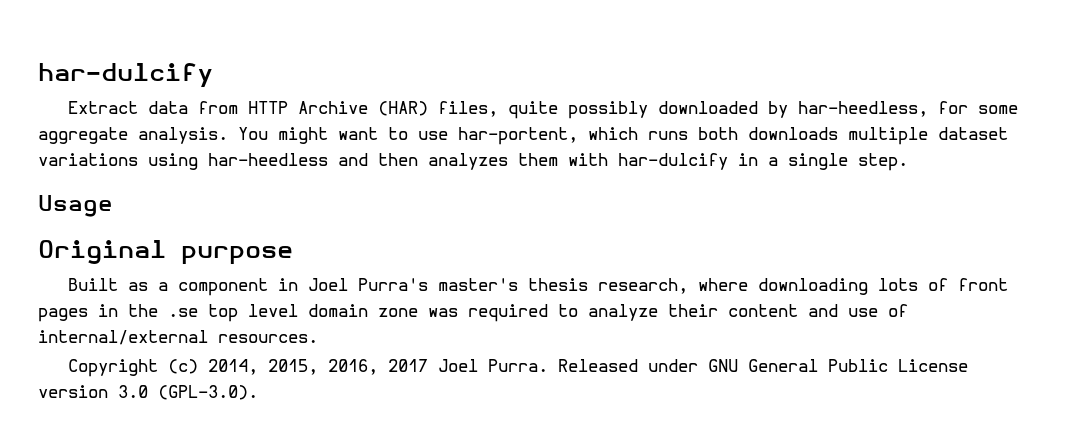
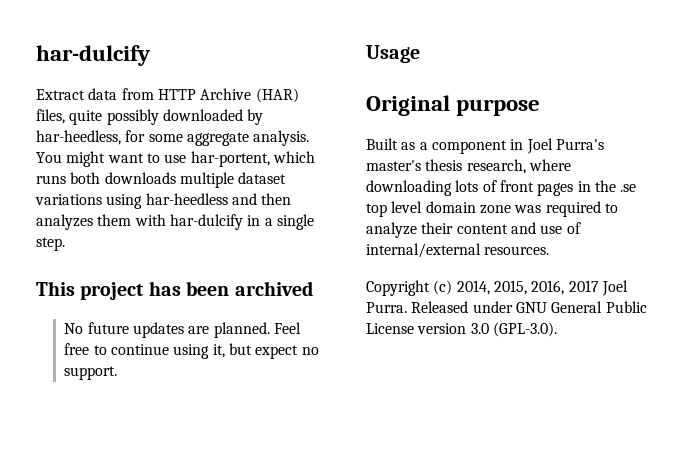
(908, 162) none -> [36,281,313,300] [64,322,301,338] [64,343,319,359] [64,366,118,380] // This project has been archived // No future updates are planned. Feel free to continue using it, but expect no support.

